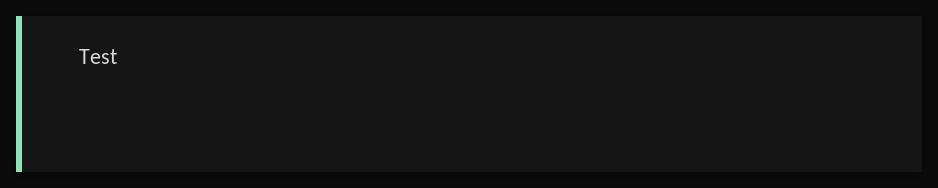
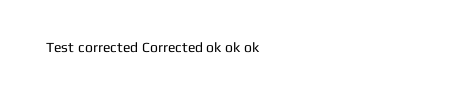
(117, 56) none -> [77,42,260,53] corrected Corrected ok ok ok

